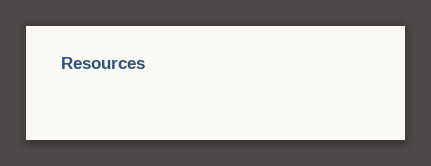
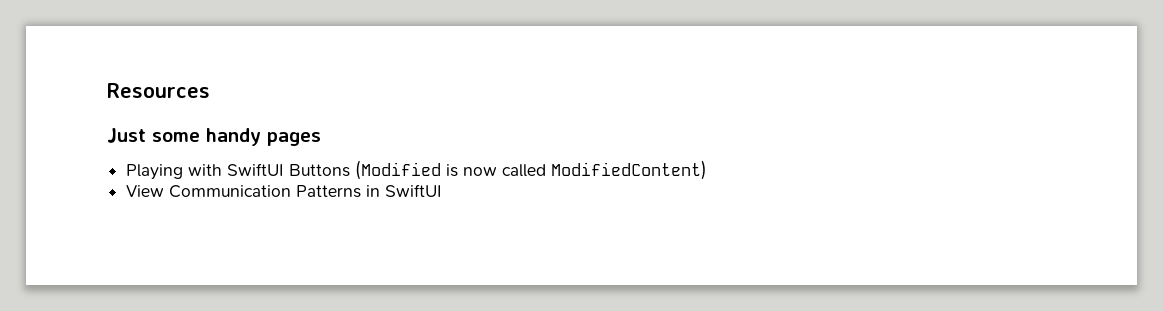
(145, 63) none -> [107,128,321,146] [126,160,708,180] [126,184,443,198] // Just some handy pages // Playing with SwiftUI Buttons (Modified is now called ModifiedContent) // View Communication Patterns in SwiftUI

